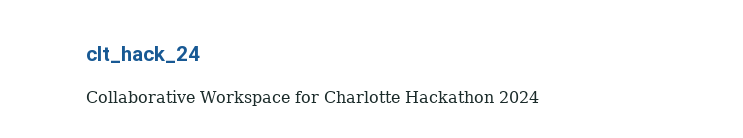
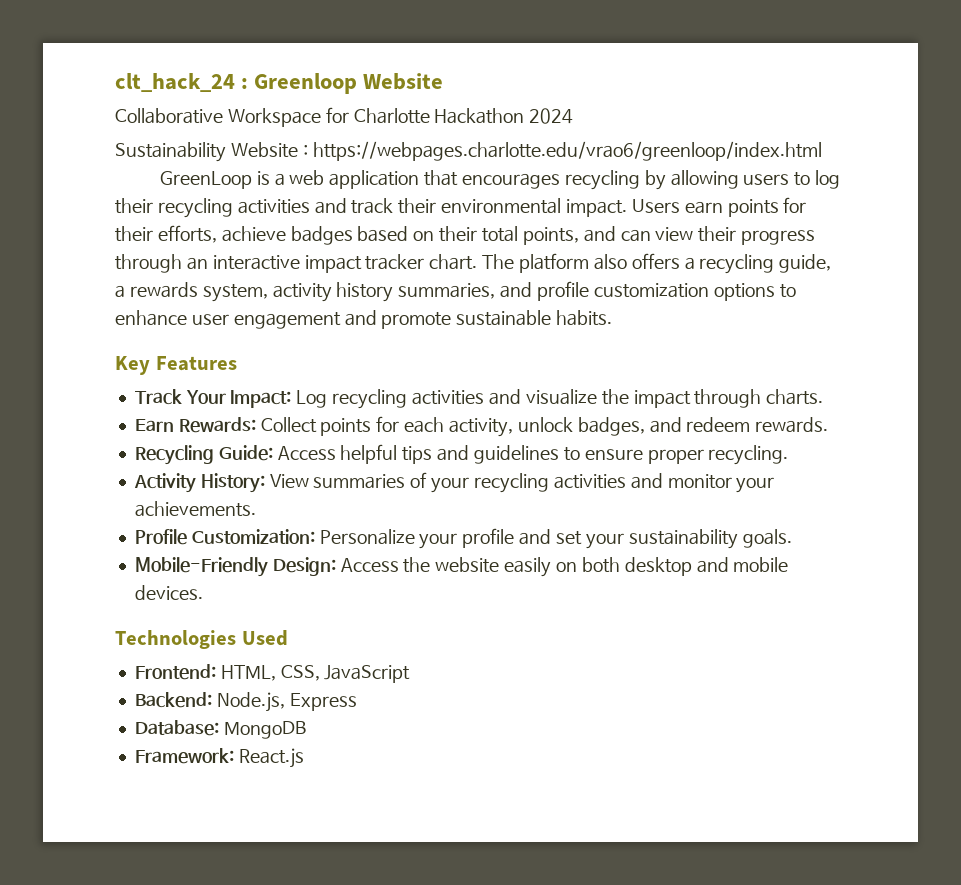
(200, 54) none -> [241,73,444,94] : Greenloop Website
(539, 97) none -> [115,141,822,162] [159,170,841,190] [115,197,807,218] [115,225,816,245] [115,253,832,274] [115,281,796,302] [115,310,613,329] [115,356,237,375] [134,389,824,409] [134,416,829,437] [134,444,789,465] [133,472,775,493] [134,501,256,517] [134,528,792,549] [134,557,789,577] [134,585,203,600] [115,630,288,649] [134,664,411,683] [134,692,357,712] [134,720,306,739] [134,748,304,768] // Sustainability Website : https://webpages.charlotte.edu/vrao6/greenloop/index.html // GreenLoop is a web application that encourages recycling by allowing users to log their recycling activities and track their environmental impact. Users earn points for their efforts, achieve badges based on their total points, and can view their progress through an interactive impact tracker chart. The platform also offers a recycling guide, a rewards system, activity history summaries, and profile customization options to enhance user engagement and promote sustainable habits. // Key Features // Track Your Impact: Log recycling activities and visualize the impact through charts. // Earn Rewards: Collect points for each activity, unlock badges, and redeem rewards. // Recycling Guide: Access helpful tips and guidelines to ensure proper recycling. // Activity History: View summaries of your recycling activities and monitor your achievements. // Profile Customization: Personalize your profile and set your sustainability goals. // Mobile-Friendly Design: Access the website easily on both desktop and mobile devices. // Technologies Used // Frontend: HTML, CSS, JavaScript // Backend: Node.js, Express // Database: MongoDB // Framework: React.js

